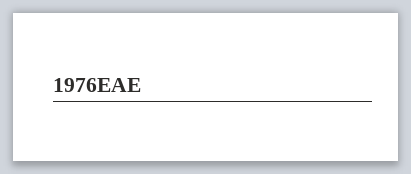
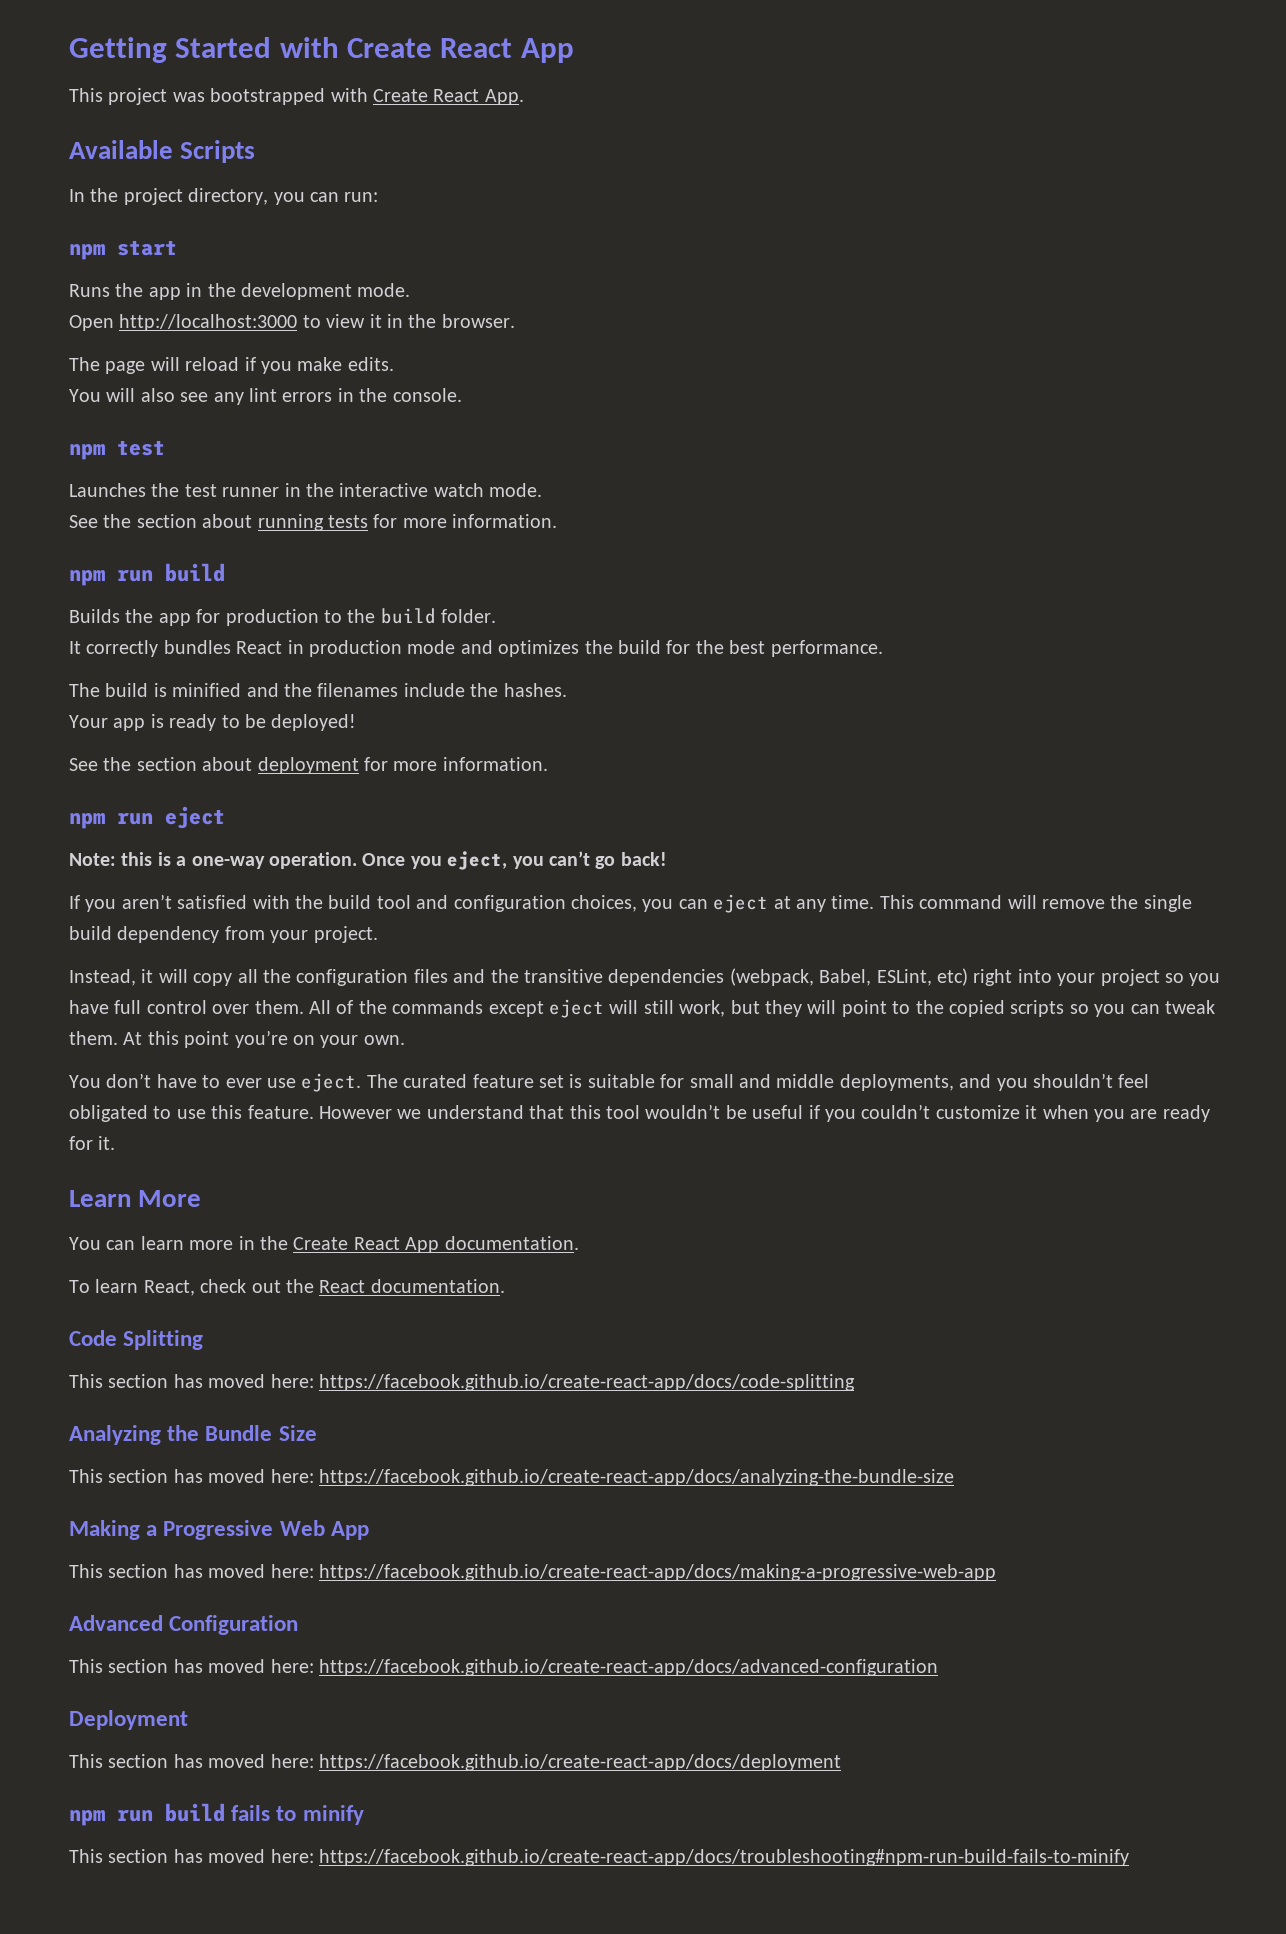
[53,78,141,92] 1976EAE -> [69,37,574,63] [69,88,524,105] [69,140,256,163] [69,188,379,205] [69,240,177,260] [69,283,411,300] [69,314,515,331] [69,357,394,374] [69,388,462,405] [69,440,165,460] [69,483,543,497] [69,514,558,531] [69,563,225,586] [69,608,497,626] [69,640,883,657] [69,683,567,697] [69,714,357,731] [69,757,548,774] [69,806,225,829] [69,851,667,870] [69,894,1192,913] [69,926,378,943] [69,968,1221,986] [69,999,1215,1018] [69,1030,405,1048] [69,1073,1150,1092] [69,1104,1210,1122] [69,1136,116,1150] [69,1190,202,1207] [69,1236,579,1253] [69,1279,505,1296] [69,1330,204,1350] [69,1374,855,1391] [69,1425,317,1445] [69,1469,954,1486] [69,1520,369,1540] [69,1564,996,1581] [69,1615,299,1635] [69,1659,938,1676] [69,1710,188,1730] [69,1754,841,1771] [69,1803,364,1826] [69,1849,1129,1866] Getting Started with Create React App // This project was bootstrapped with Create React App. // Available Scripts // In the project directory, you can run: // npm start // Runs the app in the development mode. // Open http://localhost:3000 to view it in the browser. // The page will reload if you make edits. // You will also see any lint errors in the console. // npm test // Launches the test runner in the interactive watch mode. // See the section about running tests for more information. // npm run build // Builds the app for production to the build folder. // It correctly bundles React in production mode and optimizes the build for the best performance. // The build is minified and the filenames include the hashes. // Your app is ready to be deployed! // See the section about deployment for more information. // npm run eject // Note: this is a one-way operation. Once you eject, you can’t go back! // If you aren’t satisfied with the build tool and configuration choices, you can eject at any time. This command will remove the single build dependency from your project. // Instead, it will copy all the configuration files and the transitive dependencies (webpack, Babel, ESLint, etc) right into your project so you have full control over them. All of the commands except eject will still work, but they will point to the copied scripts so you can tweak them. At this point you’re on your own. // You don’t have to ever use eject. The curated feature set is suitable for small and middle deployments, and you shouldn’t feel obligated to use this feature. However we understand that this tool wouldn’t be useful if you couldn’t customize it when you are ready for it. // Learn More // You can learn more in the Create React App documentation. // To learn React, check out the React documentation. // Code Splitting // This section has moved here: https://facebook.github.io/create-react-app/docs/code-splitting // Analyzing the Bundle Size // This section has moved here: https://facebook.github.io/create-react-app/docs/analyzing-the-bundle-size // Making a Progressive Web App // This section has moved here: https://facebook.github.io/create-react-app/docs/making-a-progressive-web-app // Advanced Configuration // This section has moved here: https://facebook.github.io/create-react-app/docs/advanced-configuration // Deployment // This section has moved here: https://facebook.github.io/create-react-app/docs/deployment // npm run build fails to minify // This section has moved here: https://facebook.github.io/create-react-app/docs/troubleshooting#npm-run-build-fails-to-minify

